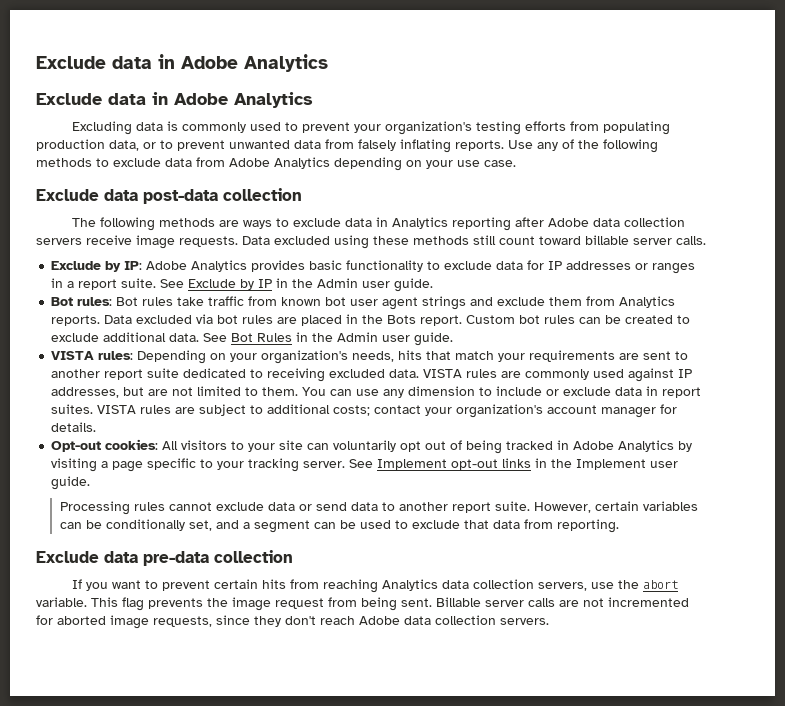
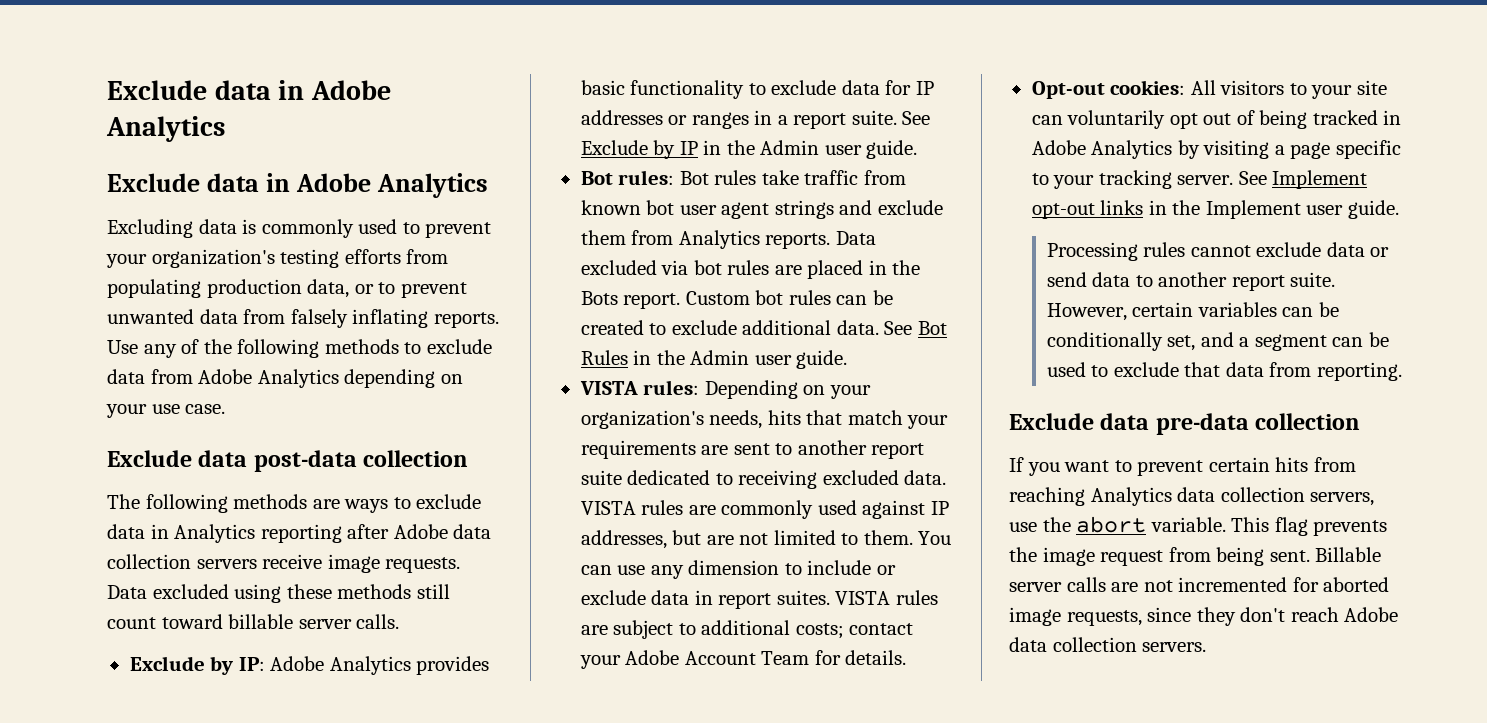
[456,404,657,418] organization's account manager -> [625,650,810,665] Adobe Account Team

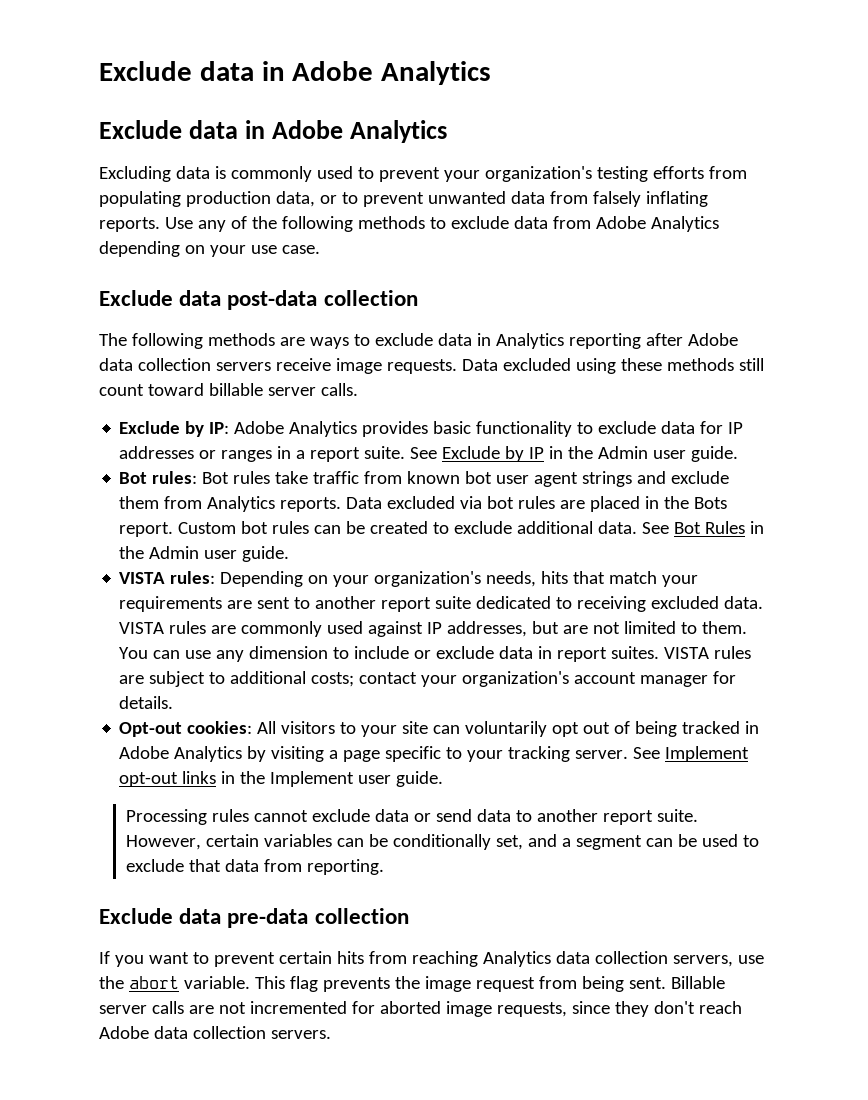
[625,650,810,665] Adobe Account Team -> [462,671,709,687] organization's account manager

